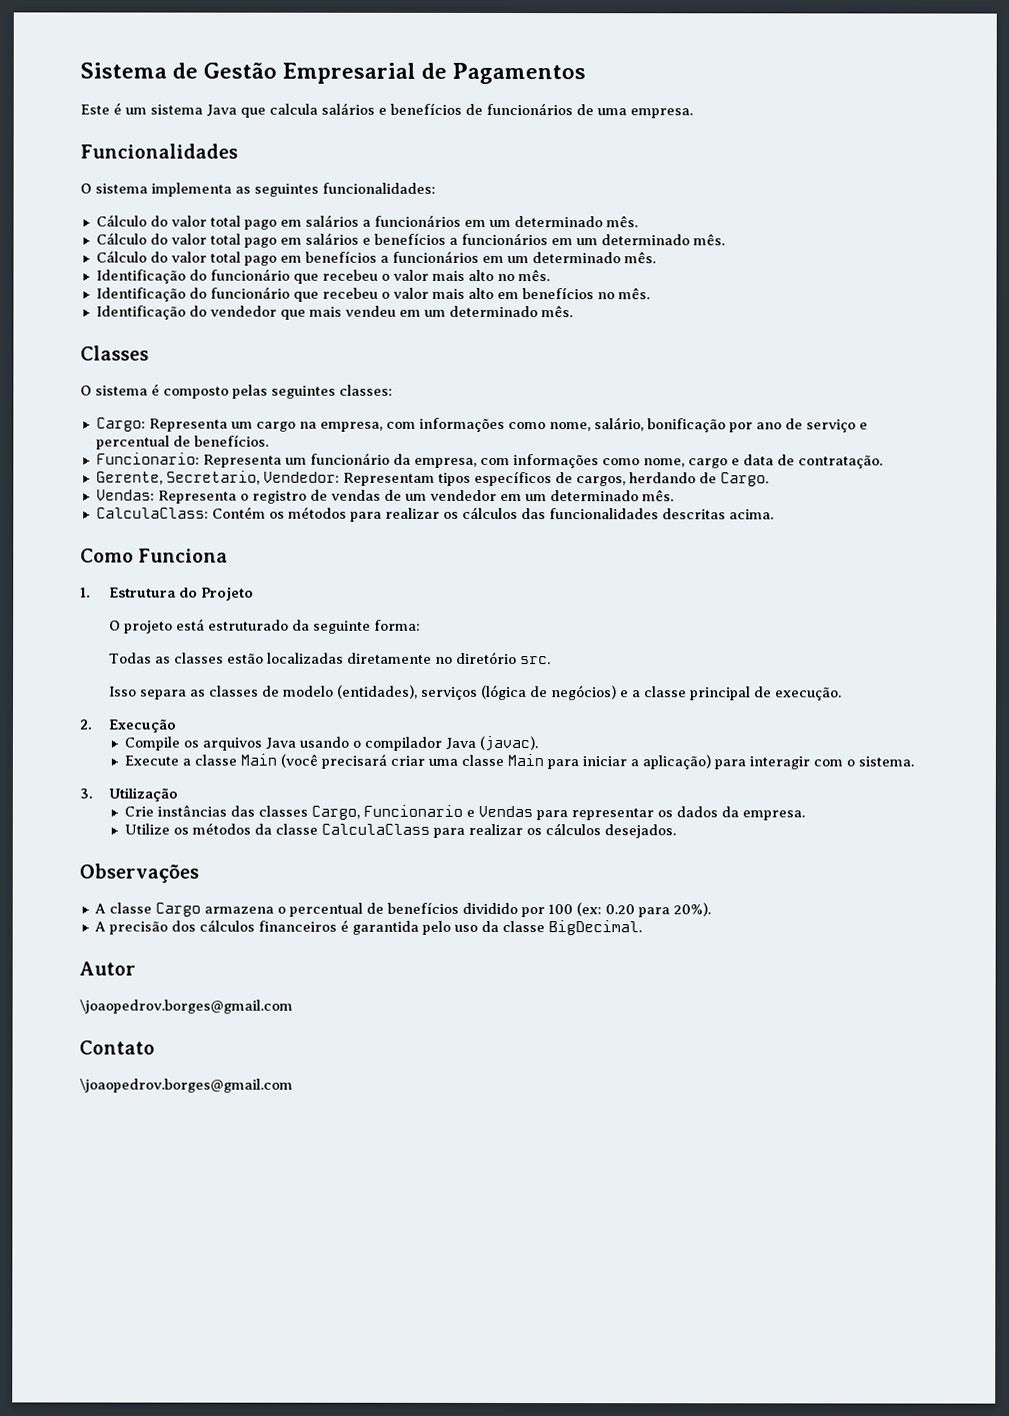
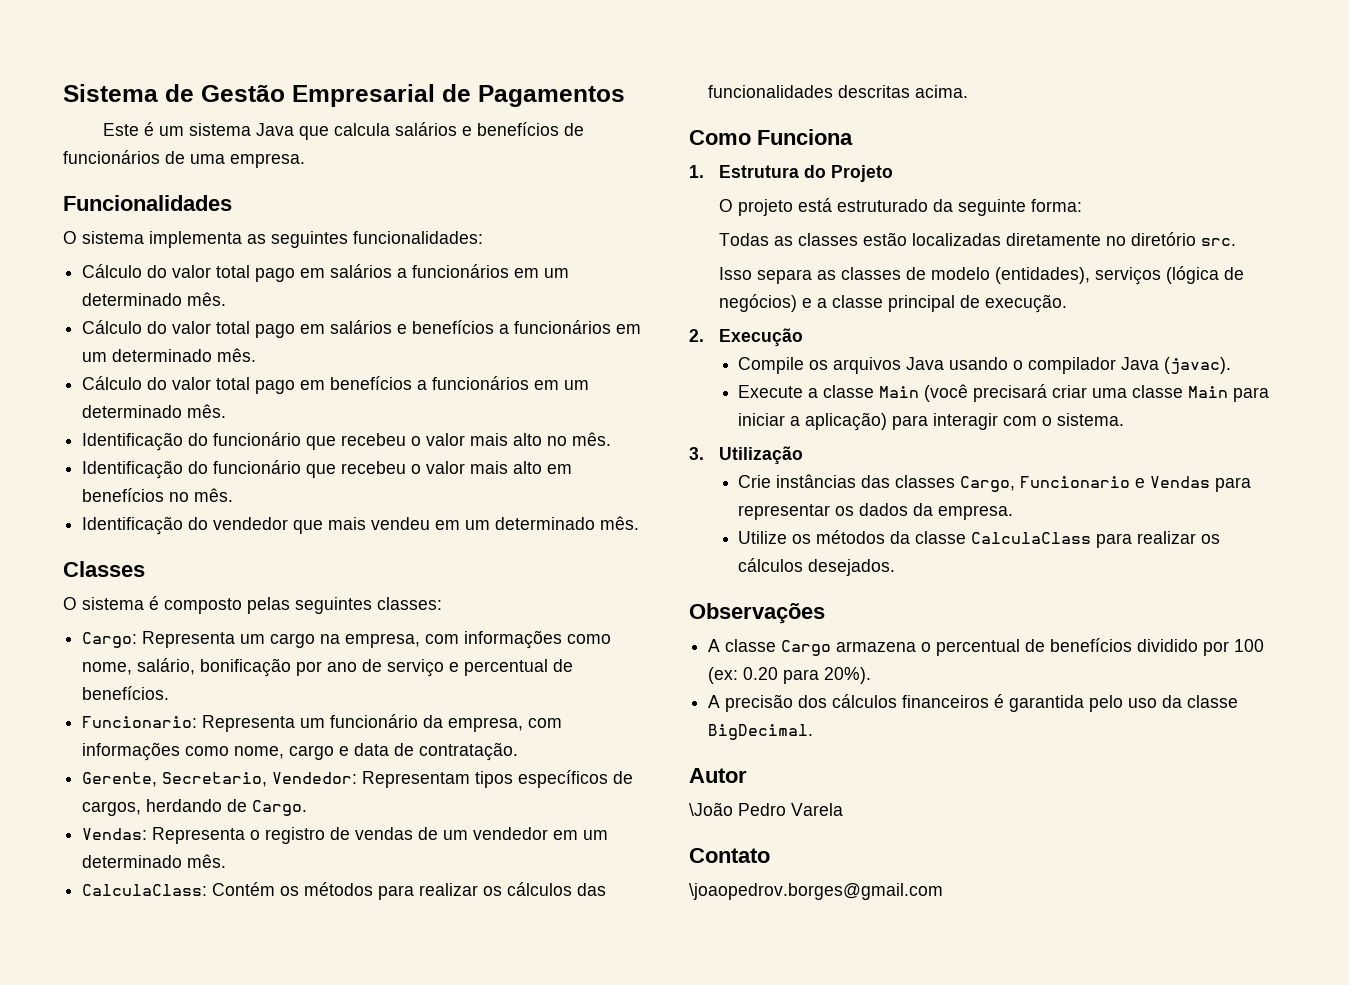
[79,999,293,1014] \joaopedrov.borges@gmail.com -> [689,802,843,816] \João Pedro Varela

